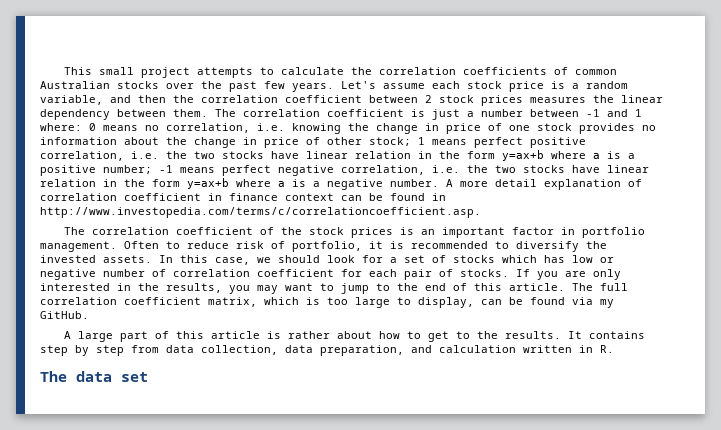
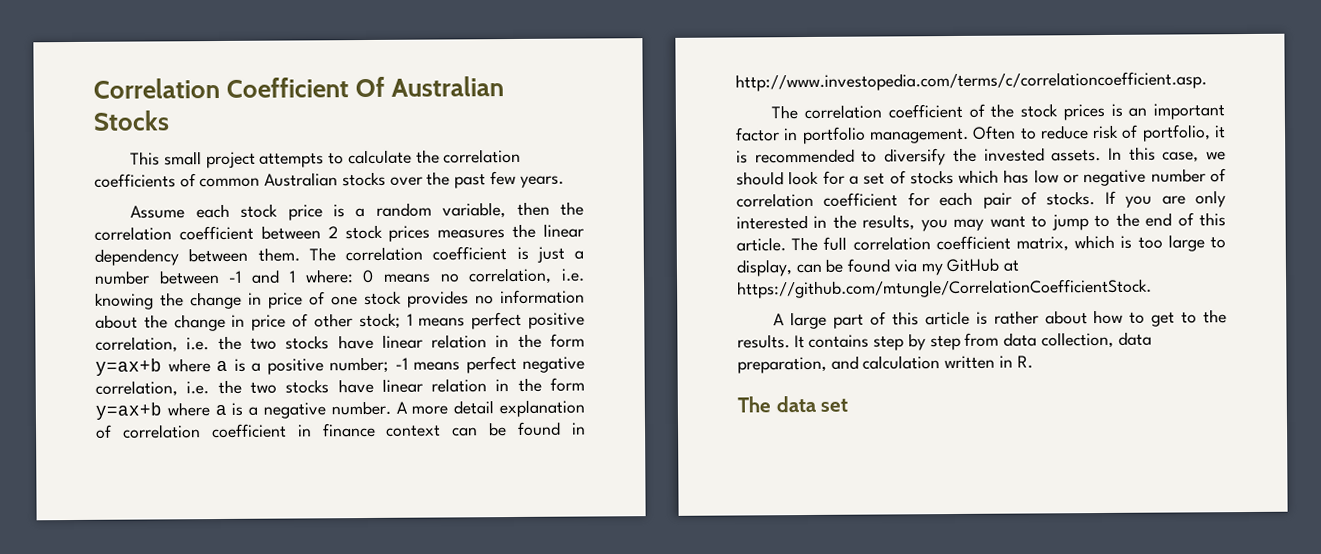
(64, 71) none -> [93,76,505,99] [93,110,169,131] Correlation Coefficient Of Australian Stocks //
[341,81,425,89] Let's assume -> [130,205,186,219] // Assume
[110,95,131,103] and -> (507, 210) none
[40,311,89,319] GitHub. -> [946,257,1020,273] [737,278,1152,299] GitHub at https://github.com/mtungle/CorrelationCoefficientStock.

